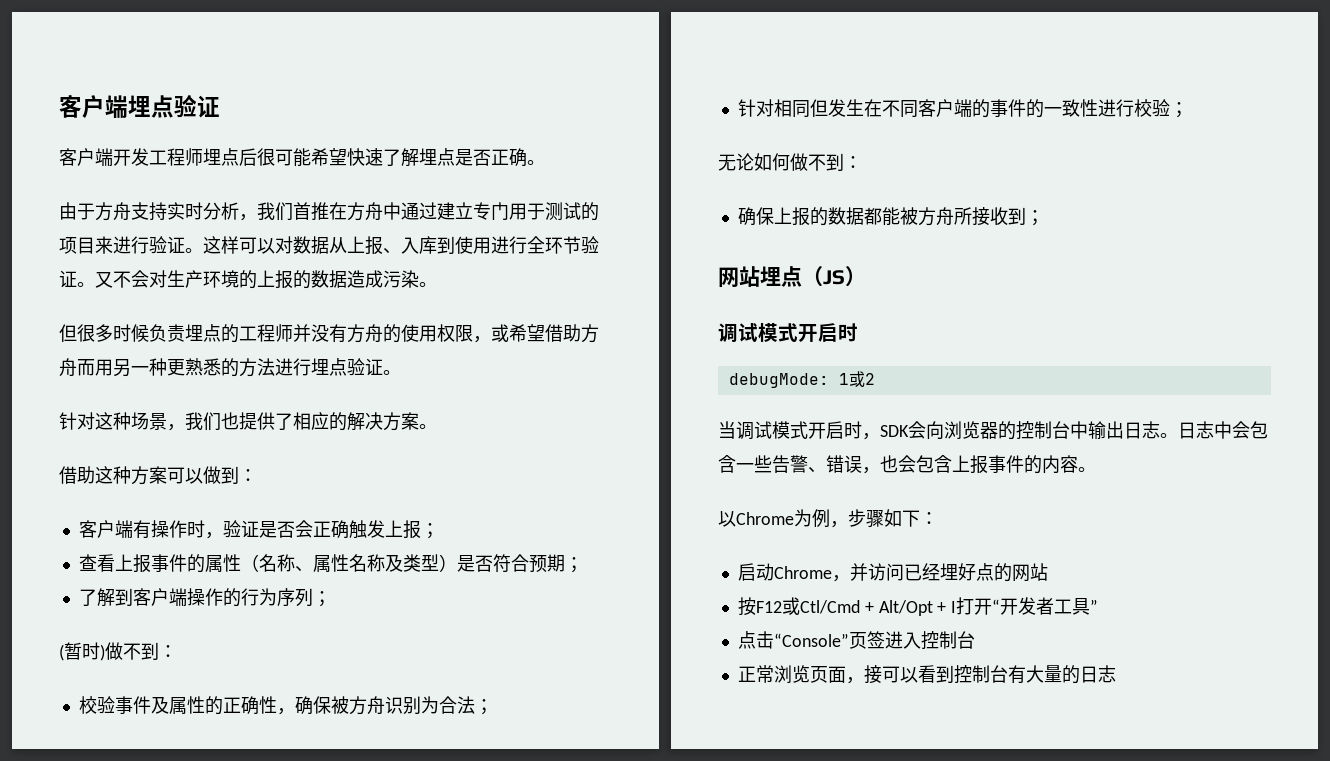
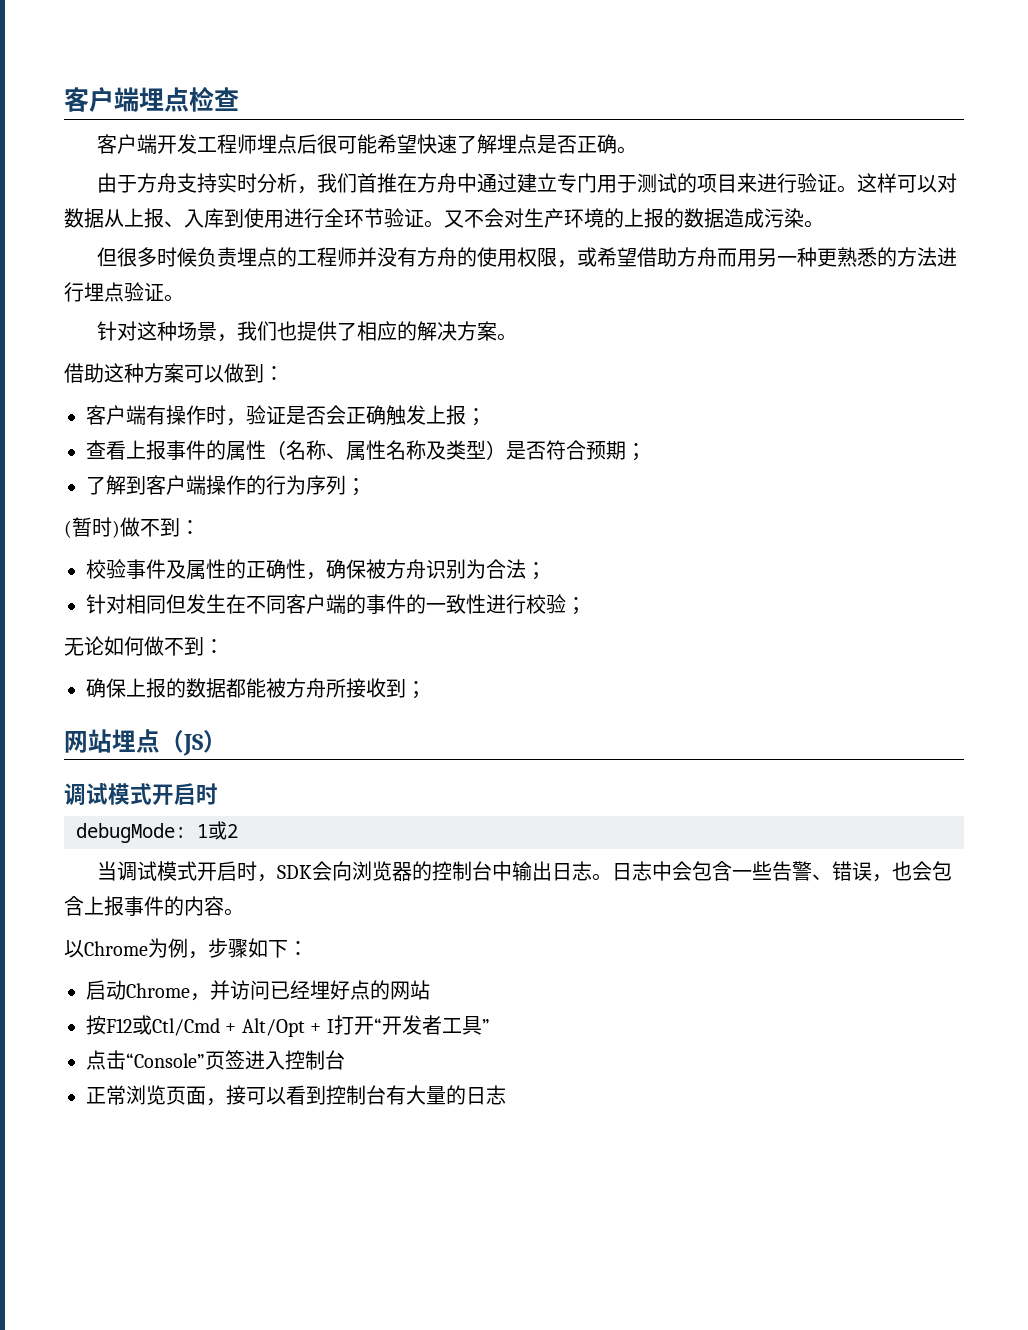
[174,94,220,118] 验证 -> [189,87,239,112] 检查

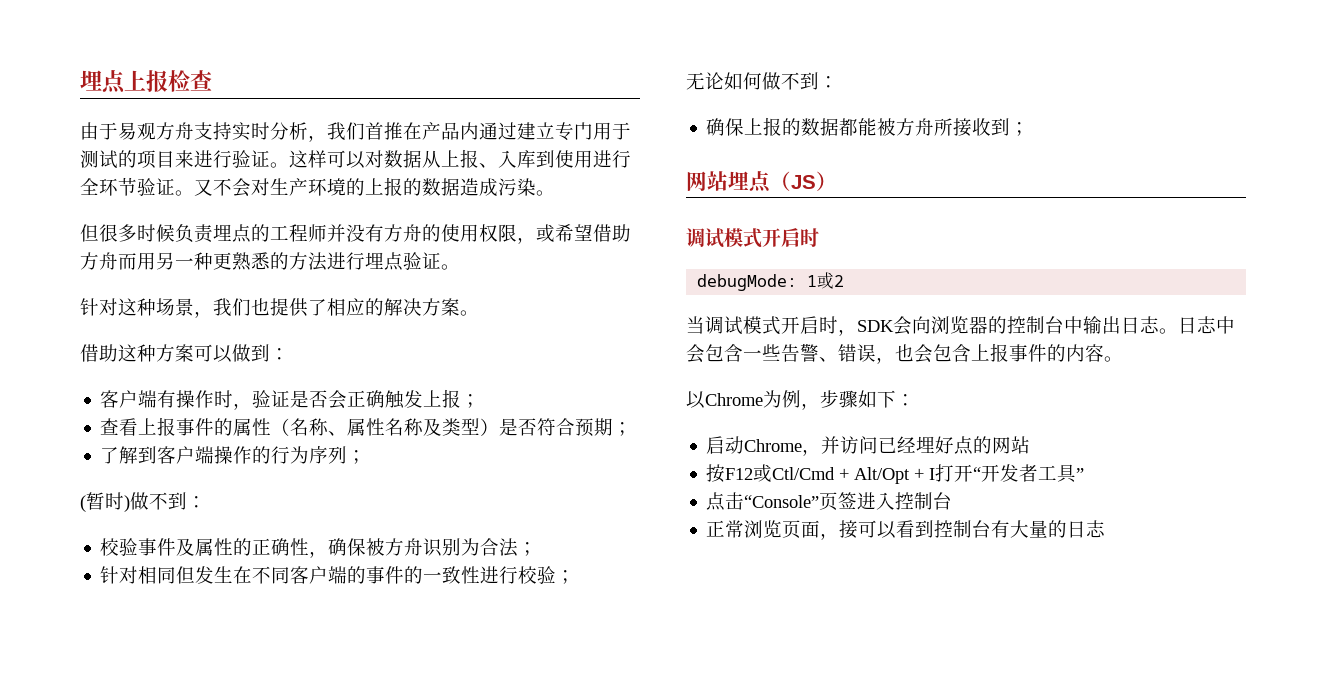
[64,87,189,112] 客户端埋点 -> [80,70,168,94] 埋点上报
[97,134,638,154] // 客户端开发工程师埋点后很可能希望快速了解埋点是否正确。 -> (212, 80) none
(138, 184) none -> [118,122,156,140] 易观
[417,173,478,193] 方舟中 -> [422,122,479,140] 产品内

